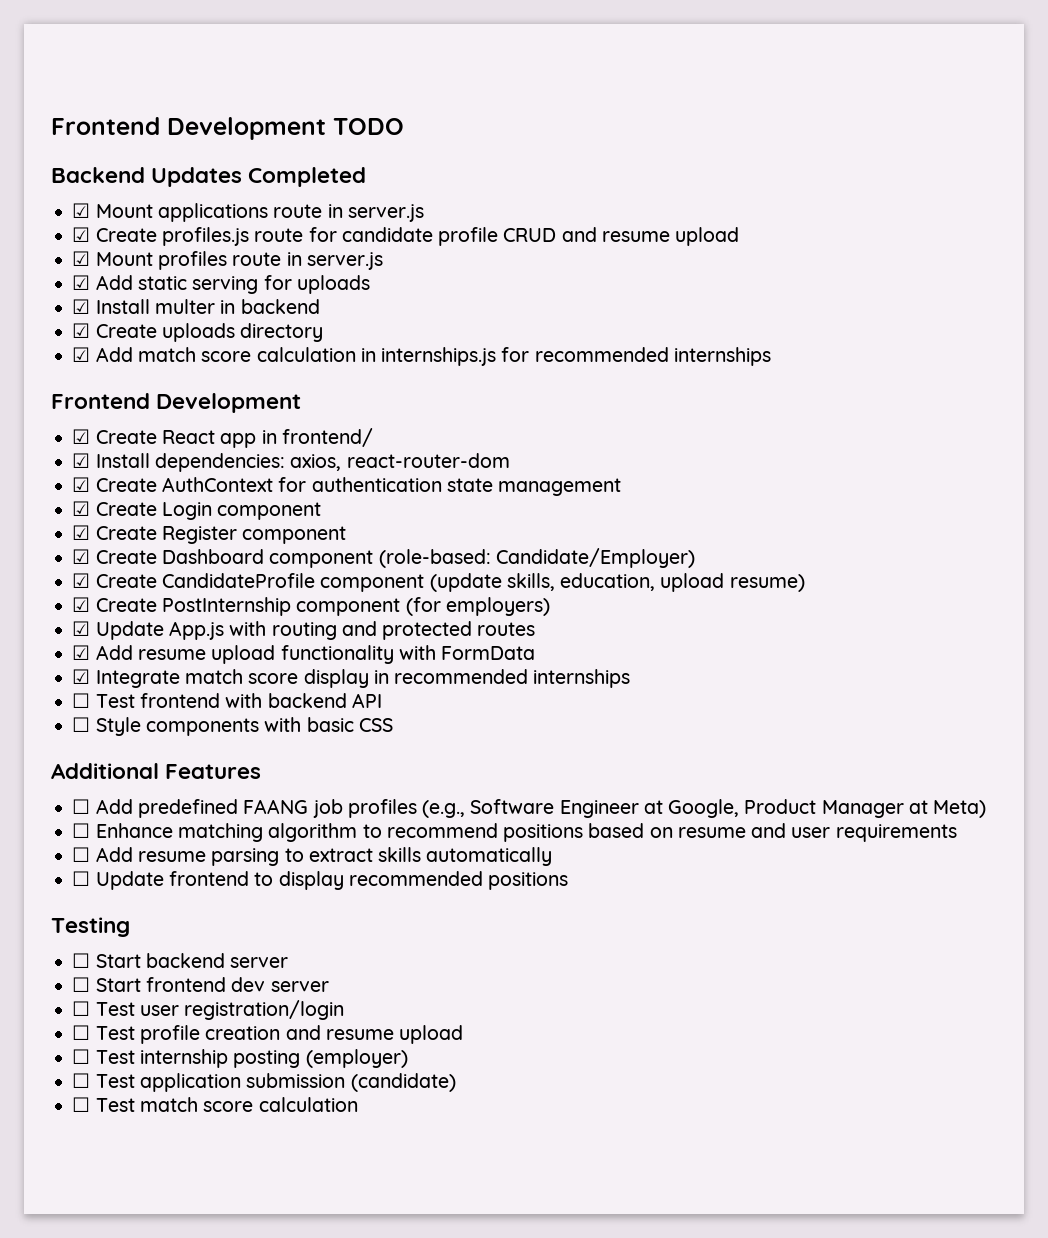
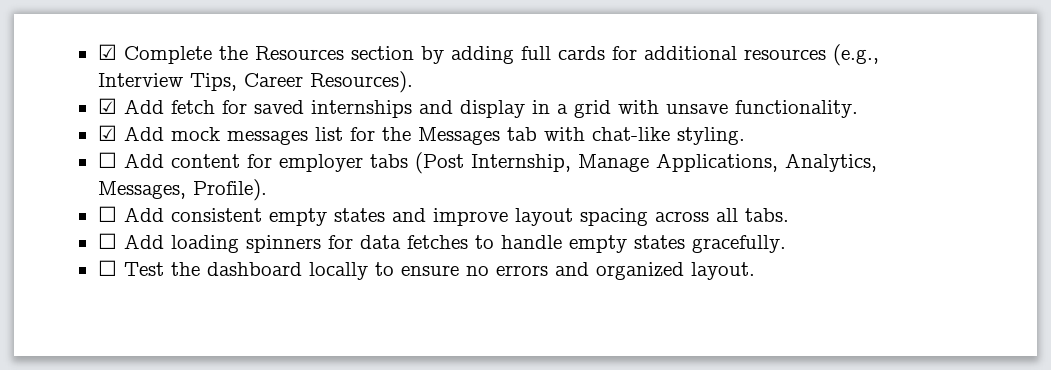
[51,117,404,140] [51,167,367,187] [72,203,424,222] [72,227,740,246] [72,251,383,270] [72,275,370,294] [72,299,320,314] [72,323,324,342] [72,347,771,366] [51,393,302,413] [72,428,373,448] [72,453,510,472] [72,477,622,496] [72,501,322,520] [72,525,347,544] [72,548,695,568] [72,573,805,592] [72,597,550,616] [72,621,536,640] [72,645,536,664] [72,669,631,688] [72,693,382,708] [72,717,393,736] [51,763,262,779] [72,799,987,818] [72,823,957,842] [72,847,553,866] [72,871,569,890] [51,917,130,937] [72,953,289,968] [72,977,329,992] [72,1000,345,1020] [72,1025,464,1044] [72,1049,408,1068] [72,1073,456,1092] [72,1097,358,1112] Frontend Development TODO // Backend Updates Completed // ☑ Mount applications route in server.js // ☑ Create profiles.js route for candidate profile CRUD and resume upload // ☑ Mount profiles route in server.js // ☑ Add static serving for uploads // ☑ Install multer in backend // ☑ Create uploads directory // ☑ Add match score calculation in internships.js for recommended internships // Frontend Development // ☑ Create React app in frontend/ // ☑ Install dependencies: axios, react-router-dom // ☑ Create AuthContext for authentication state management // ☑ Create Login component // ☑ Create Register component // ☑ Create Dashboard component (role-based: Candidate/Employer) // ☑ Create CandidateProfile component (update skills, education, upload resume) // ☑ Create PostInternship component (for employers) // ☑ Update App.js with routing and protected routes // ☑ Add resume upload functionality with FormData // ☑ Integrate match score display in recommended internships // ☐ Test frontend with backend API // ☐ Style components with basic CSS // Additional Features // ☐ Add predefined FAANG job profiles (e.g., Software Engineer at Google, Product Manager at Meta) // ☐ Enhance matching algorithm to recommend positions based on resume and user requirements // ☐ Add resume parsing to extract skills automatically // ☐ Update frontend to display recommended positions // Testing // ☐ Start backend server // ☐ Start frontend dev server // ☐ Test user registration/login // ☐ Test profile creation and resume upload // ☐ Test internship posting (employer) // ☐ Test application submission (candidate) // ☐ Test match score calculation -> [97,44,879,66] [97,71,413,93] [97,98,858,118] [97,125,745,145] [97,152,877,174] [97,179,267,201] [97,206,789,226] [97,233,786,253] [97,260,755,280] ☑ Complete the Resources section by adding full cards for additional resources (e.g., Interview Tips, Career Resources). // ☑ Add fetch for saved internships and display in a grid with unsave functionality. // ☑ Add mock messages list for the Messages tab with chat-like styling. // ☐ Add content for employer tabs (Post Internship, Manage Applications, Analytics, Messages, Profile). // ☐ Add consistent empty states and improve layout spacing across all tabs. // ☐ Add loading spinners for data fetches to handle empty states gracefully. // ☐ Test the dashboard locally to ensure no errors and organized layout.

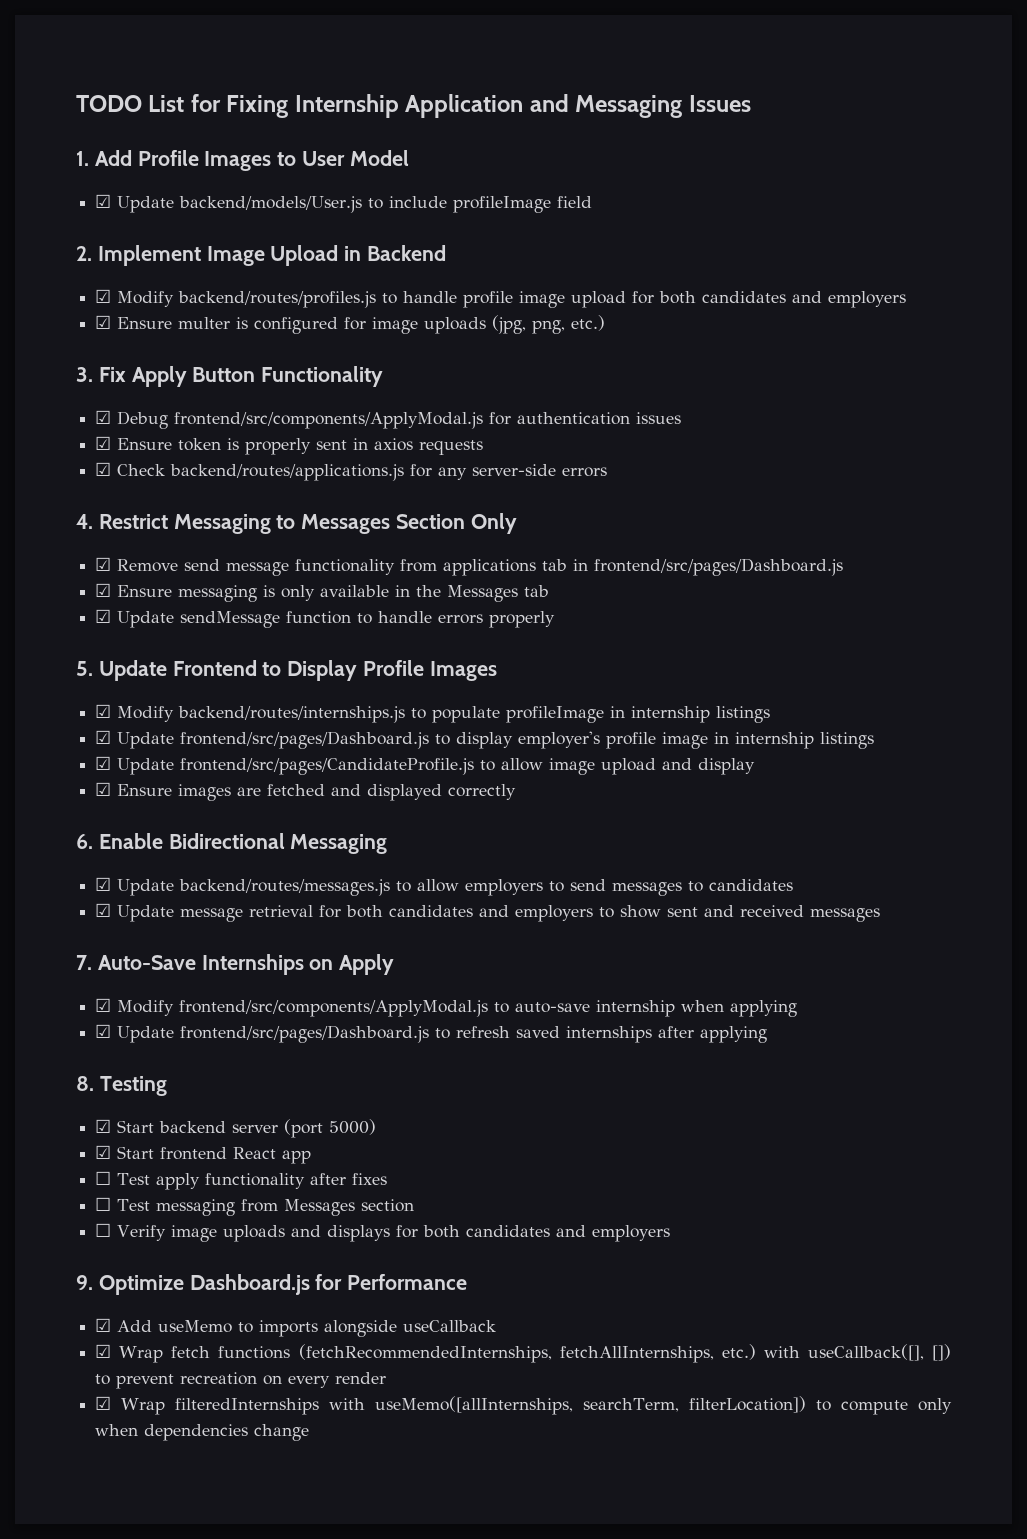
[97,44,879,66] [97,71,413,93] [97,98,858,118] [97,125,745,145] [97,152,877,174] [97,179,267,201] [97,206,789,226] [97,233,786,253] [97,260,755,280] ☑ Complete the Resources section by adding full cards for additional resources (e.g., Interview Tips, Career Resources). // ☑ Add fetch for saved internships and display in a grid with unsave functionality. // ☑ Add mock messages list for the Messages tab with chat-like styling. // ☐ Add content for employer tabs (Post Internship, Manage Applications, Analytics, Messages, Profile). // ☐ Add consistent empty states and improve layout spacing across all tabs. // ☐ Add loading spinners for data fetches to handle empty states gracefully. // ☐ Test the dashboard locally to ensure no errors and organized layout. -> [76,94,751,118] [76,150,409,171] [95,194,593,213] [76,245,447,266] [95,289,907,308] [95,315,606,334] [76,366,384,387] [95,410,682,429] [95,436,484,455] [95,462,608,481] [76,513,517,534] [95,557,844,576] [95,583,550,602] [95,609,556,628] [76,660,497,681] [95,704,771,723] [95,730,875,749] [95,756,756,775] [95,782,517,801] [76,833,388,854] [95,877,794,896] [95,903,881,922] [76,954,395,975] [95,998,798,1017] [95,1024,768,1043] [76,1076,167,1096] [95,1119,377,1138] [95,1145,312,1164] [95,1171,388,1190] [95,1197,415,1216] [95,1223,671,1242] [76,1274,468,1295] [95,1318,497,1337] [95,1344,952,1363] [95,1372,387,1389] [95,1396,953,1415] [95,1424,310,1441] TODO List for Fixing Internship Application and Messaging Issues // 1. Add Profile Images to User Model // ☑ Update backend/models/User.js to include profileImage field // 2. Implement Image Upload in Backend // ☑ Modify backend/routes/profiles.js to handle profile image upload for both candidates and employers // ☑ Ensure multer is configured for image uploads (jpg, png, etc.) // 3. Fix Apply Button Functionality // ☑ Debug frontend/src/components/ApplyModal.js for authentication issues // ☑ Ensure token is properly sent in axios requests // ☑ Check backend/routes/applications.js for any server-side errors // 4. Restrict Messaging to Messages Section Only // ☑ Remove send message functionality from applications tab in frontend/src/pages/Dashboard.js // ☑ Ensure messaging is only available in the Messages tab // ☑ Update sendMessage function to handle errors properly // 5. Update Frontend to Display Profile Images // ☑ Modify backend/routes/internships.js to populate profileImage in internship listings // ☑ Update frontend/src/pages/Dashboard.js to display employer's profile image in internship listings // ☑ Update frontend/src/pages/CandidateProfile.js to allow image upload and display // ☑ Ensure images are fetched and displayed correctly // 6. Enable Bidirectional Messaging // ☑ Update backend/routes/messages.js to allow employers to send messages to candidates // ☑ Update message retrieval for both candidates and employers to show sent and received messages // 7. Auto-Save Internships on Apply // ☑ Modify frontend/src/components/ApplyModal.js to auto-save internship when applying // ☑ Update frontend/src/pages/Dashboard.js to refresh saved internships after applying // 8. Testing // ☑ Start backend server (port 5000) // ☑ Start frontend React app // ☐ Test apply functionality after fixes // ☐ Test messaging from Messages section // ☐ Verify image uploads and displays for both candidates and employers // 9. Optimize Dashboard.js for Performance // ☑ Add useMemo to imports alongside useCallback // ☑ Wrap fetch functions (fetchRecommendedInternships, fetchAllInternships, etc.) with useCallback([], []) to prevent recreation on every render // ☑ Wrap filteredInternships with useMemo([allInternships, searchTerm, filterLocation]) to compute only when dependencies change

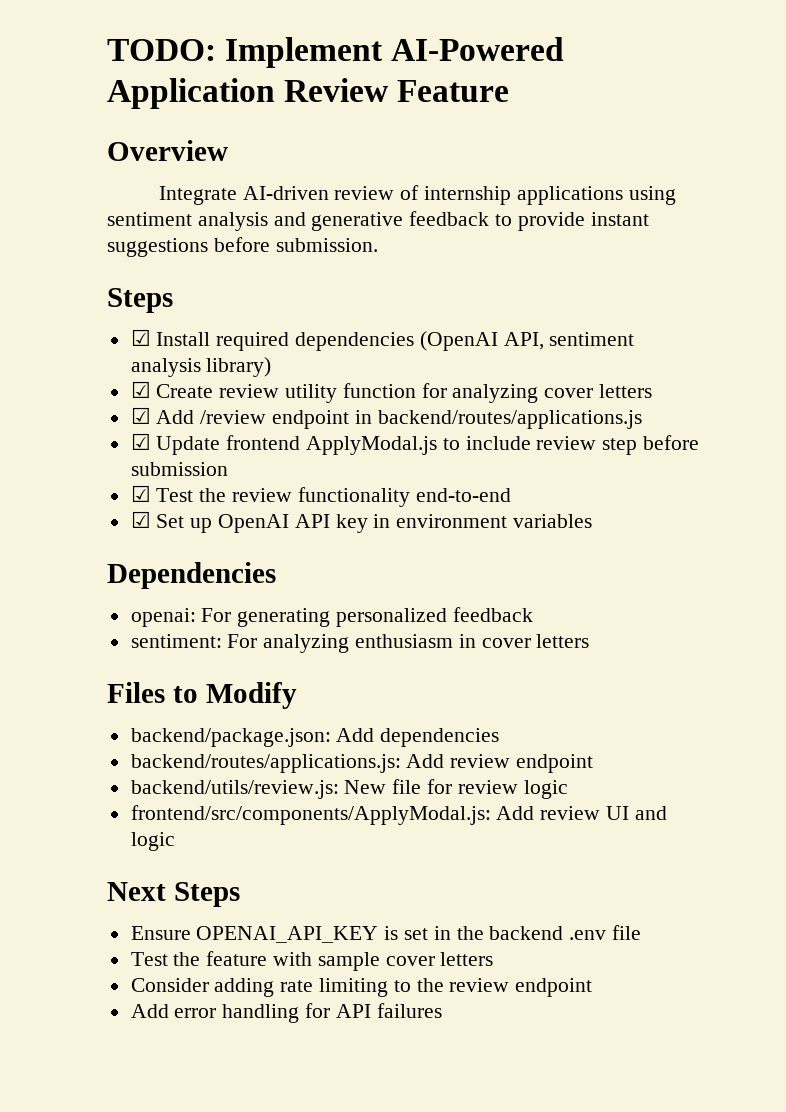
[76,94,751,118] [76,150,409,171] [95,194,593,213] [76,245,447,266] [95,289,907,308] [95,315,606,334] [76,366,384,387] [95,410,682,429] [95,436,484,455] [95,462,608,481] [76,513,517,534] [95,557,844,576] [95,583,550,602] [95,609,556,628] [76,660,497,681] [95,704,771,723] [95,730,875,749] [95,756,756,775] [95,782,517,801] [76,833,388,854] [95,877,794,896] [95,903,881,922] [76,954,395,975] [95,998,798,1017] [95,1024,768,1043] [76,1076,167,1096] [95,1119,377,1138] [95,1145,312,1164] [95,1171,388,1190] [95,1197,415,1216] [95,1223,671,1242] [76,1274,468,1295] [95,1318,497,1337] [95,1344,952,1363] [95,1372,387,1389] [95,1396,953,1415] [95,1424,310,1441] TODO List for Fixing Internship Application and Messaging Issues // 1. Add Profile Images to User Model // ☑ Update backend/models/User.js to include profileImage field // 2. Implement Image Upload in Backend // ☑ Modify backend/routes/profiles.js to handle profile image upload for both candidates and employers // ☑ Ensure multer is configured for image uploads (jpg, png, etc.) // 3. Fix Apply Button Functionality // ☑ Debug frontend/src/components/ApplyModal.js for authentication issues // ☑ Ensure token is properly sent in axios requests // ☑ Check backend/routes/applications.js for any server-side errors // 4. Restrict Messaging to Messages Section Only // ☑ Remove send message functionality from applications tab in frontend/src/pages/Dashboard.js // ☑ Ensure messaging is only available in the Messages tab // ☑ Update sendMessage function to handle errors properly // 5. Update Frontend to Display Profile Images // ☑ Modify backend/routes/internships.js to populate profileImage in internship listings // ☑ Update frontend/src/pages/Dashboard.js to display employer's profile image in internship listings // ☑ Update frontend/src/pages/CandidateProfile.js to allow image upload and display // ☑ Ensure images are fetched and displayed correctly // 6. Enable Bidirectional Messaging // ☑ Update backend/routes/messages.js to allow employers to send messages to candidates // ☑ Update message retrieval for both candidates and employers to show sent and received messages // 7. Auto-Save Internships on Apply // ☑ Modify frontend/src/components/ApplyModal.js to auto-save internship when applying // ☑ Update frontend/src/pages/Dashboard.js to refresh saved internships after applying // 8. Testing // ☑ Start backend server (port 5000) // ☑ Start frontend React app // ☐ Test apply functionality after fixes // ☐ Test messaging from Messages section // ☐ Verify image uploads and displays for both candidates and employers // 9. Optimize Dashboard.js for Performance // ☑ Add useMemo to imports alongside useCallback // ☑ Wrap fetch functions (fetchRecommendedInternships, fetchAllInternships, etc.) with useCallback([], []) to prevent recreation on every render // ☑ Wrap filteredInternships with useMemo([allInternships, searchTerm, filterLocation]) to compute only when dependencies change -> [107,37,565,68] [107,78,510,109] [107,140,228,161] [158,185,676,205] [107,211,649,231] [107,237,378,257] [107,288,173,313] [130,329,635,351] [130,357,272,377] [130,381,653,403] [130,407,642,429] [130,433,700,455] [130,462,228,476] [130,485,511,507] [130,511,593,533] [107,562,276,589] [130,607,533,627] [130,634,590,653] [107,682,297,709] [130,728,500,747] [130,754,594,773] [130,779,568,799] [130,805,667,825] [130,832,175,851] [107,882,240,907] [130,925,642,943] [130,951,494,971] [130,978,593,997] [130,1003,442,1023] TODO: Implement AI-Powered Application Review Feature // Overview // Integrate AI-driven review of internship applications using sentiment analysis and generative feedback to provide instant suggestions before submission. // Steps // ☑ Install required dependencies (OpenAI API, sentiment analysis library) // ☑ Create review utility function for analyzing cover letters // ☑ Add /review endpoint in backend/routes/applications.js // ☑ Update frontend ApplyModal.js to include review step before submission // ☑ Test the review functionality end-to-end // ☑ Set up OpenAI API key in environment variables // Dependencies // openai: For generating personalized feedback // sentiment: For analyzing enthusiasm in cover letters // Files to Modify // backend/package.json: Add dependencies // backend/routes/applications.js: Add review endpoint // backend/utils/review.js: New file for review logic // frontend/src/components/ApplyModal.js: Add review UI and logic // Next Steps // Ensure OPENAI_API_KEY is set in the backend .env file // Test the feature with sample cover letters // Consider adding rate limiting to the review endpoint // Add error handling for API failures

